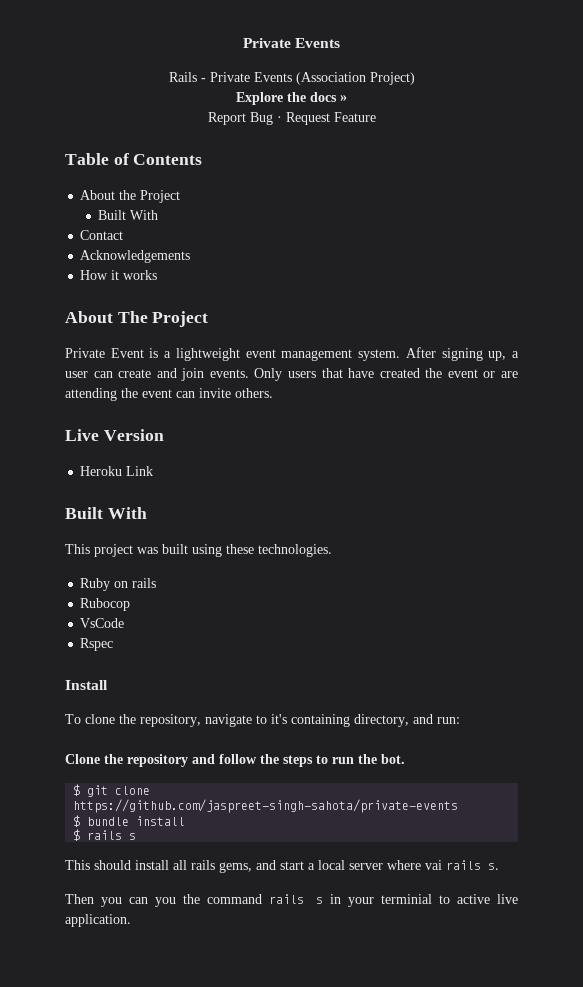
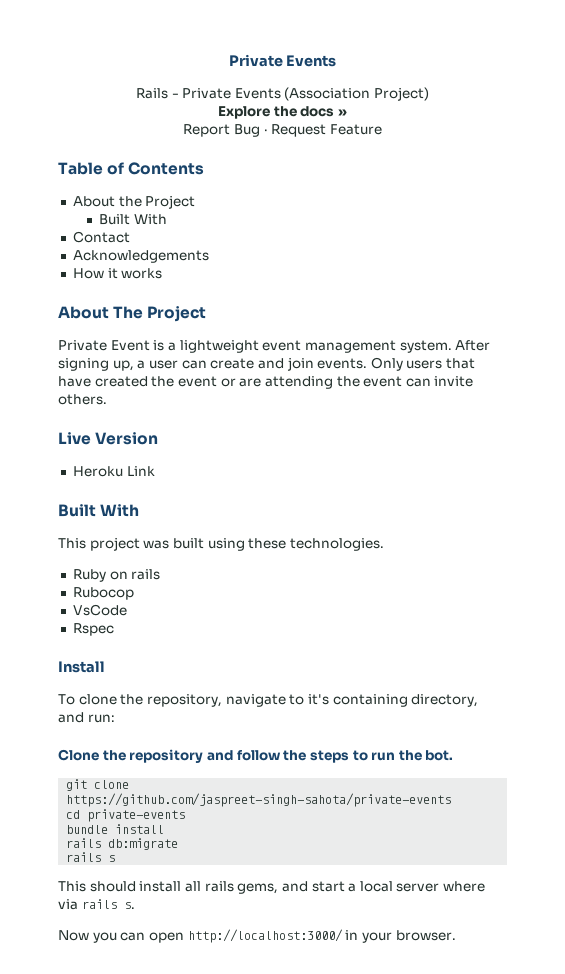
[73,784,81,796] $ -> (454, 755) none
[73,815,81,827] $ -> [66,809,186,822] cd private-events //
[73,829,81,841] $ -> [66,838,179,850] rails db:migrate //
[425,860,442,870] vai -> [58,899,78,910] via
[65,894,94,904] Then -> [58,930,89,941] Now
[154,894,519,907] [65,914,131,927] you the command rails s in your terminial to active live application. -> [148,929,456,943] open http://localhost:3000/ in your browser.

